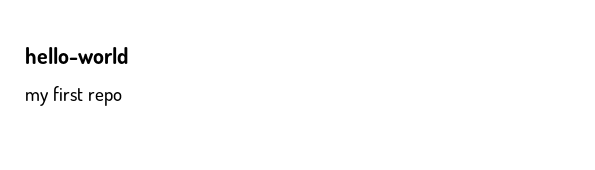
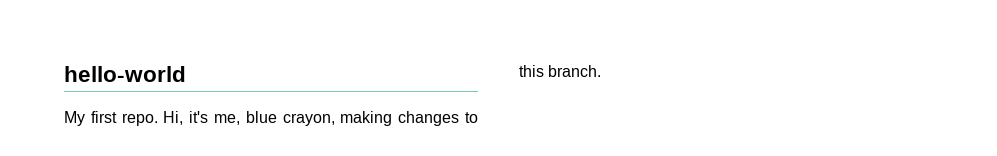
[25,86,123,106] my first repo -> [64,111,479,126] [519,65,602,77] My first repo. Hi, it's me, blue crayon, making changes to this branch.

